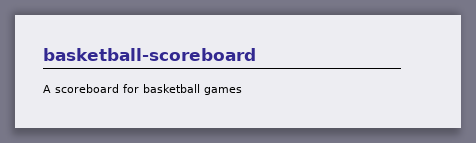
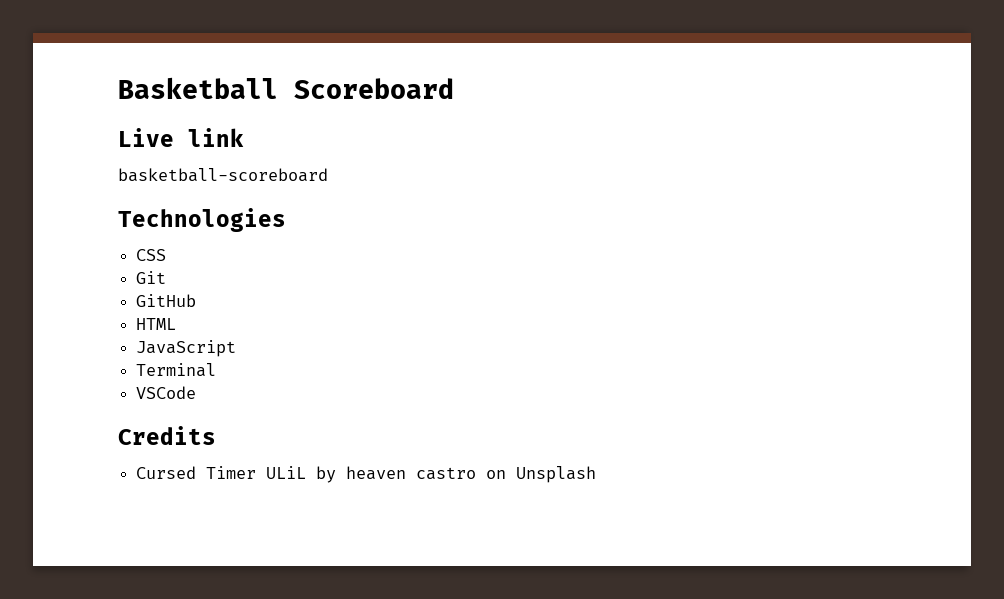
[43,48,256,61] [43,84,242,95] basketball-scoreboard // A scoreboard for basketball games -> [118,77,454,99] [118,128,244,147] [118,168,328,182] [118,208,286,232] [136,249,167,261] [136,271,167,284] [136,294,197,307] [136,318,177,330] [136,340,237,357] [136,363,217,377] [136,386,197,399] [118,426,216,445] [136,466,597,483] Basketball Scoreboard // Live link // basketball-scoreboard // Technologies // CSS // Git // GitHub // HTML // JavaScript // Terminal // VSCode // Credits // Cursed Timer ULiL by heaven castro on Unsplash

